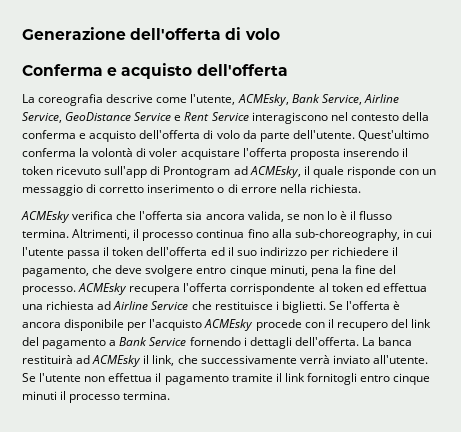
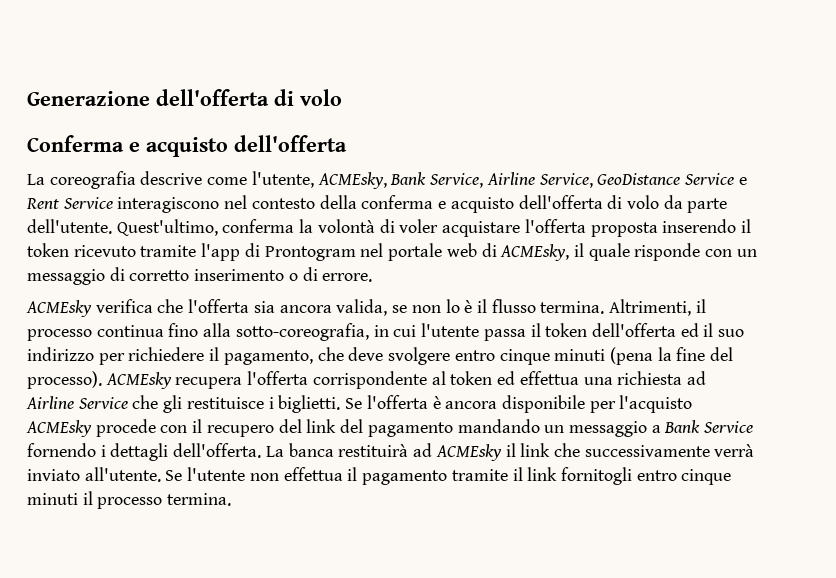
[357,130,429,141] Quest'ultimo -> [116,219,218,236] Quest'ultimo,
[104,166,248,178] sull'app di Prontogram ad -> [140,243,497,261] tramite l'app di Prontogram nel portale web di
[240,184,361,193] errore nella richiesta. -> [322,273,373,282] errore.
[294,229,400,241] sub-choreography, -> [235,323,369,341] sotto-coreografia,
[269,265,339,277] minuti, pena -> [554,347,653,365] minuti (pena
[22,286,76,295] processo. -> [27,371,102,389] processo).
(212, 305) none -> [163,395,183,413] gli
(107, 344) none -> [457,419,647,437] mandando un messaggio
[152,355,175,366] link, -> [520,443,551,457] link

